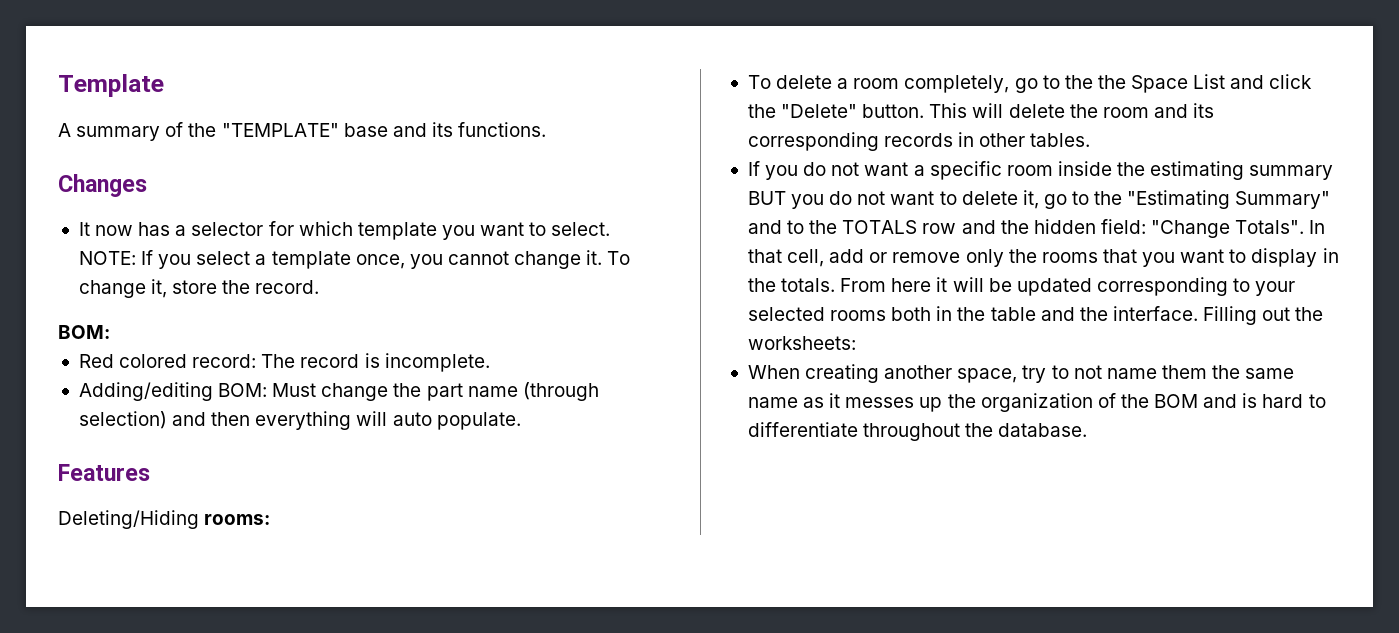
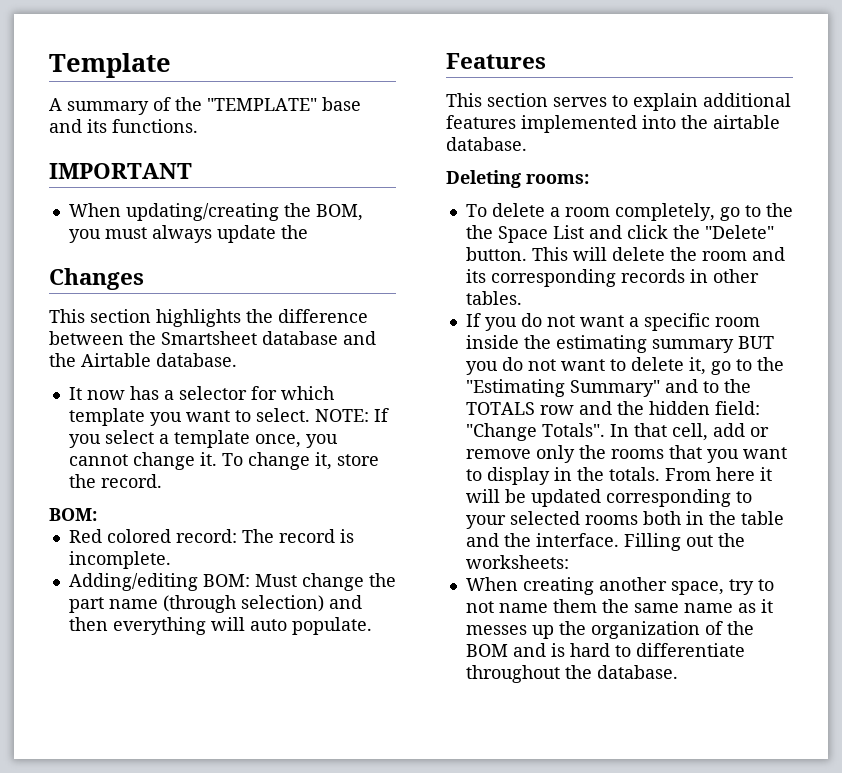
[58,174,147,197] Changes -> [49,163,192,179] [68,203,363,221] [68,225,308,243] [49,268,144,290] [49,309,368,327] [49,331,376,345] [49,353,237,367] IMPORTANT // When updating/creating the BOM, you must always update the // Changes // This section highlights the difference between the Smartsheet database and the Airtable database.
[58,510,199,529] Deleting/Hiding -> [446,93,791,111] [446,115,780,133] [446,137,527,151] [446,170,521,188] This section serves to explain additional features implemented into the airtable database. // Deleting

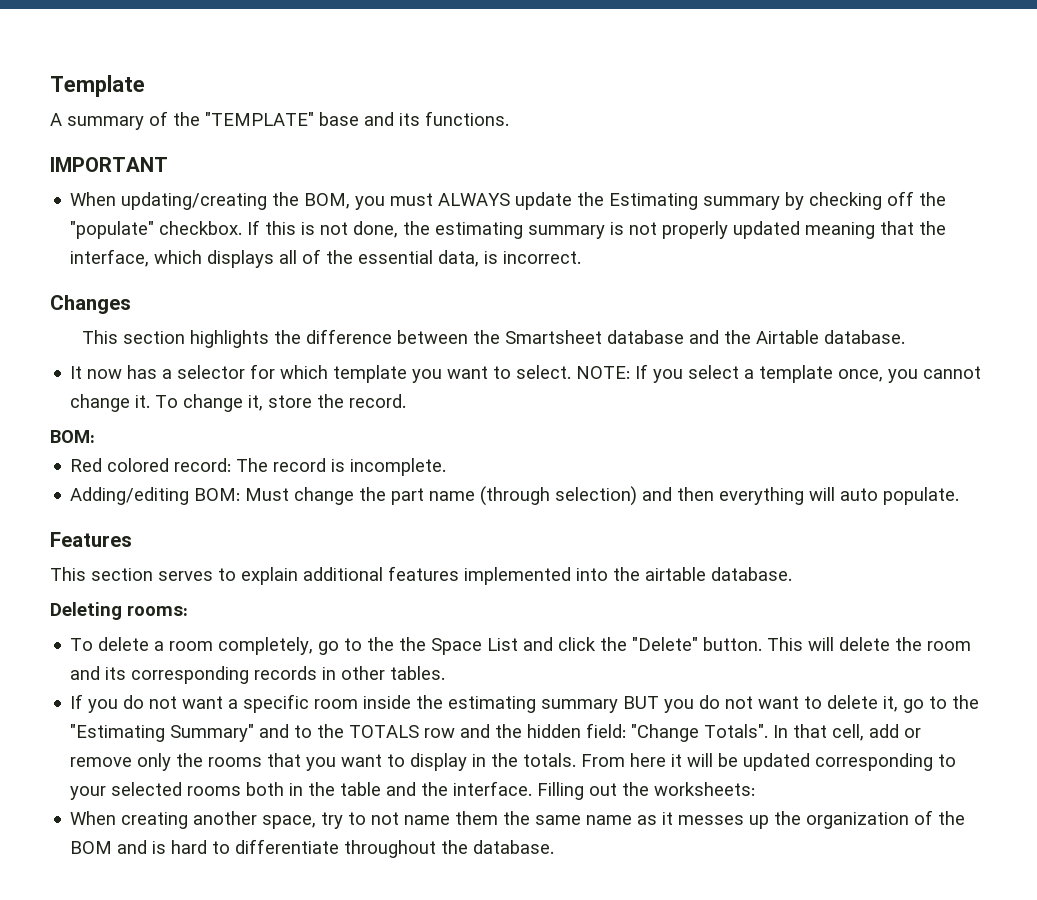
[151,225,212,243] always -> [438,193,511,206] ALWAYS
(308, 232) none -> [609,191,947,210] [70,220,947,239] [70,249,582,268] Estimating summary by checking off the "populate" checkbox. If this is not done, the estimating summary is not properly updated meaning that the interface, which displays all of the essential data, is incorrect.

